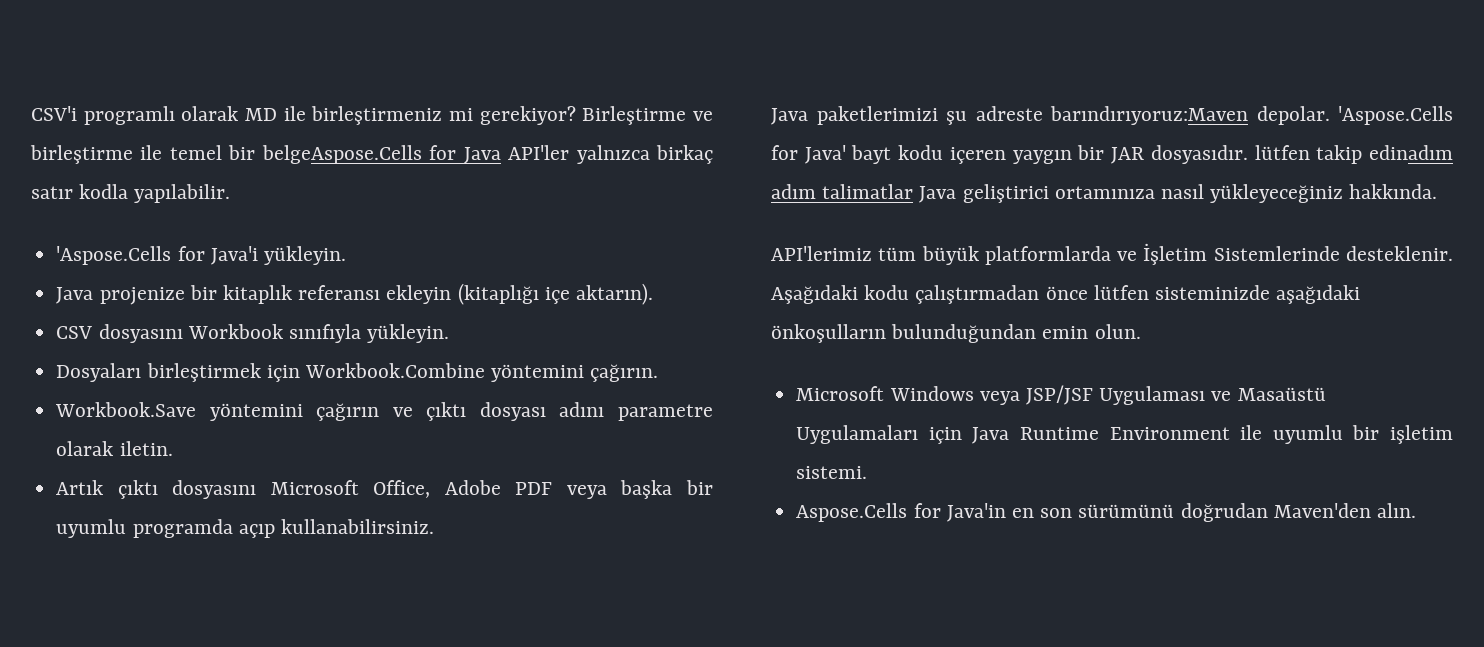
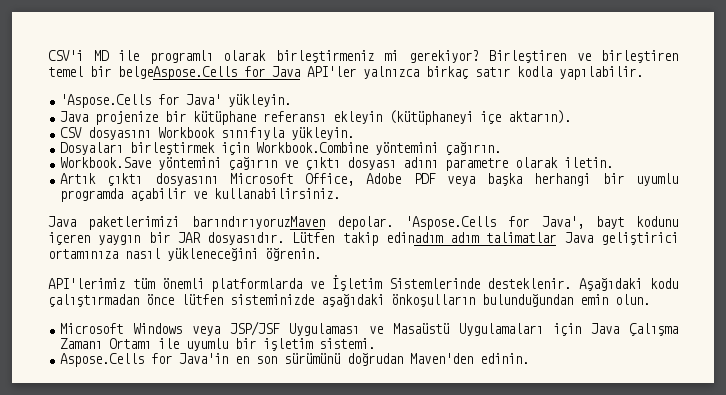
[83,106,713,125] [30,145,163,164] programlı olarak MD ile birleştirmeniz mi gerekiyor? Birleştirme ve birleştirme ile -> [93,50,678,64] MD ile programlı olarak birleştirmeniz mi gerekiyor? Birleştiren ve birleştiren
[210,246,258,265] Java'i -> [186,94,222,105] Java'
[222,285,292,304] kitaplık -> [193,111,257,125] kütüphane
[457,283,539,305] (kitaplığı -> [389,110,474,125] (kütüphaneyi
(673, 489) none -> [534,173,591,186] herhangi
[238,524,275,538] açıp -> [130,188,208,201] açabilir ve
[946,106,1453,125] [771,145,944,164] şu adreste barındırıyoruz:Maven depolar. 'Aspose.Cells for Java' bayt kodu -> [191,216,678,230] barındırıyoruzMaven depolar. 'Aspose.Cells for Java', bayt kodunu
[1254,145,1310,160] lütfen -> [292,232,335,243] Lütfen
[1210,184,1438,203] yükleyeceğiniz hakkında. -> [167,248,321,261] yükleneceğini öğrenin.
[921,246,979,265] büyük -> [161,278,204,289] önemli
[1020,427,1230,440] Runtime Environment -> [629,323,678,336] [60,338,152,349] Çalışma Zamanı Ortamı
[1376,503,1416,518] alın. -> [480,353,530,364] edinin.

